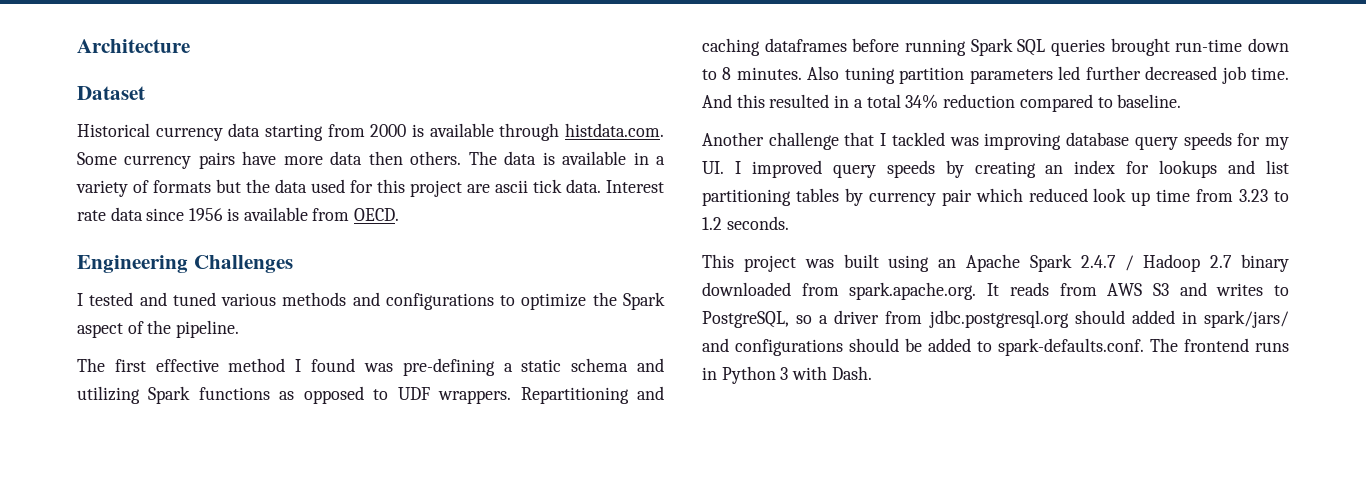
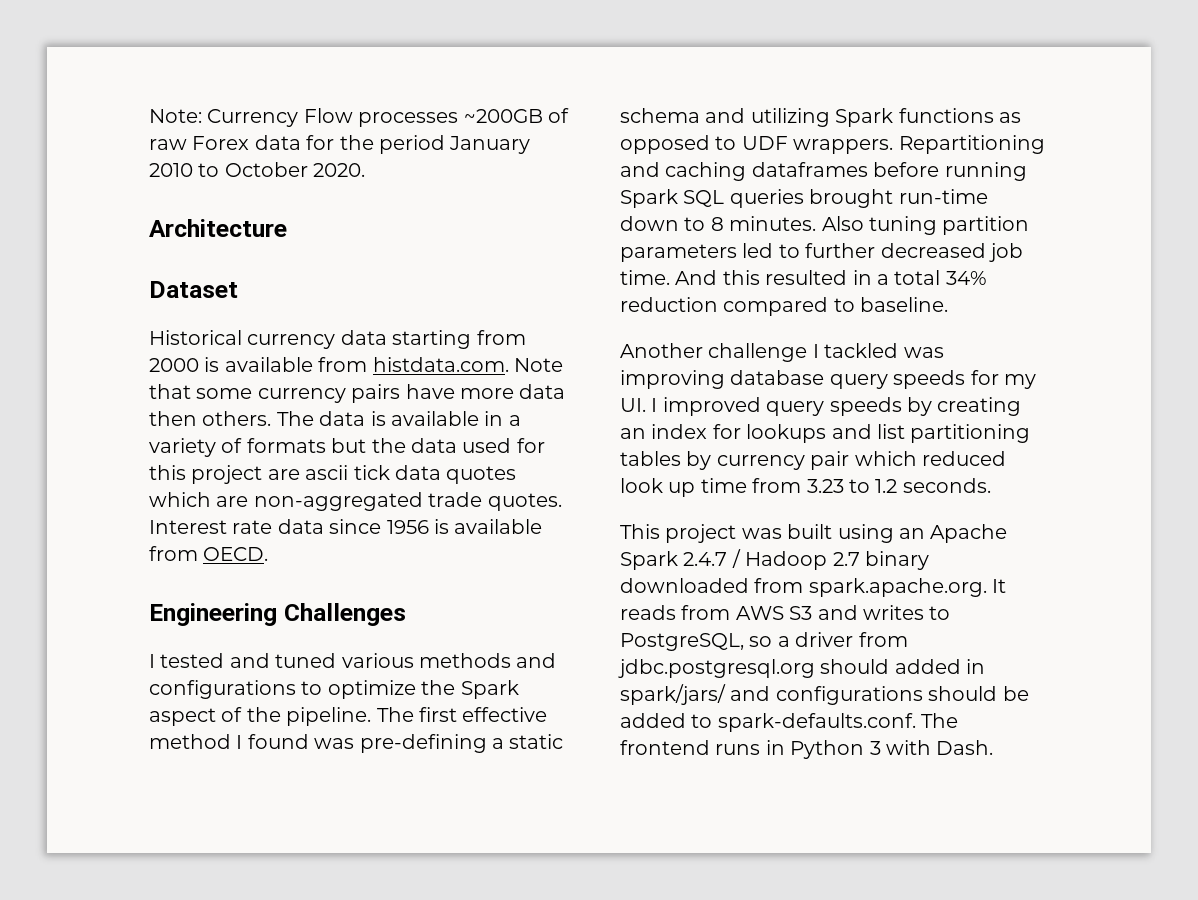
(77, 46) none -> [149,108,569,127] [149,135,531,154] [149,162,366,177] Note: Currency Flow processes ~200GB of raw Forex data for the period January 2010 to October 2020. //
[499,123,664,141] [77,152,117,165] through histdata.com. Some -> [318,357,563,372] [149,384,253,399] from histdata.com. Note that some
[566,179,601,193] data. -> [395,465,517,484] [149,492,562,511] data quotes which are non-aggregated trade quotes.
(240, 329) // -> (372, 716) none
(1081, 73) none -> [778,244,800,258] to
[844,132,875,146] that -> (808, 352) none

